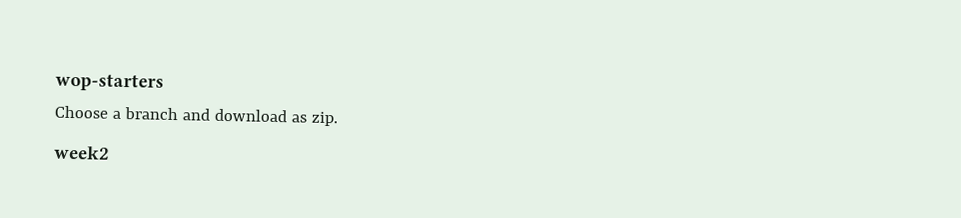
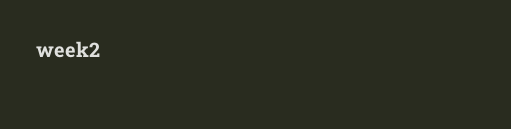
[55,73,164,92] [54,105,338,127] wop-starters // Choose a branch and download as zip. // -> (36, 49) none

